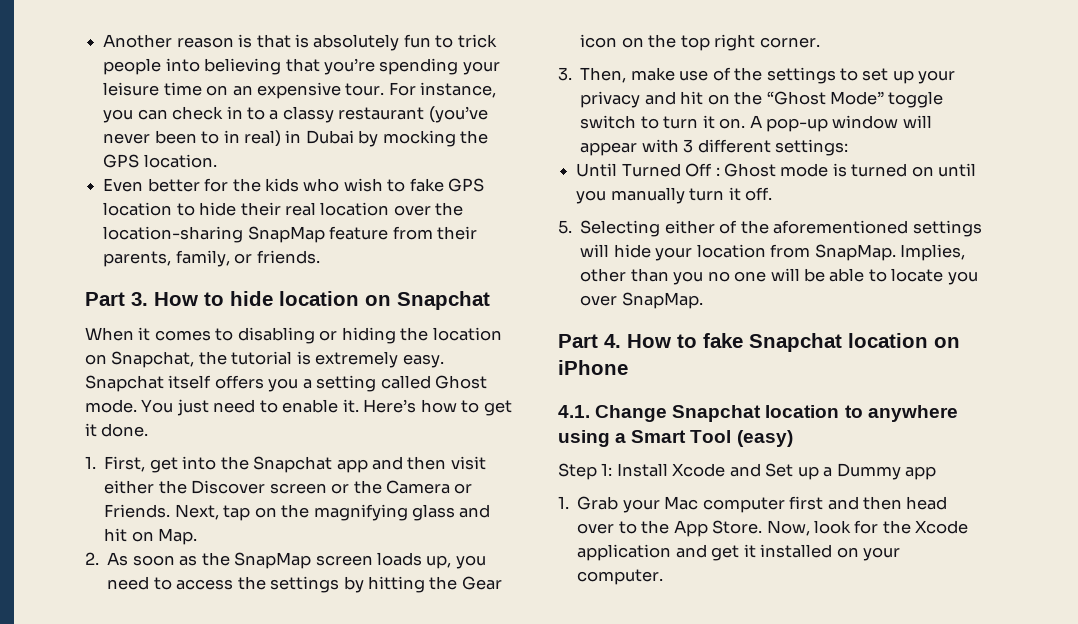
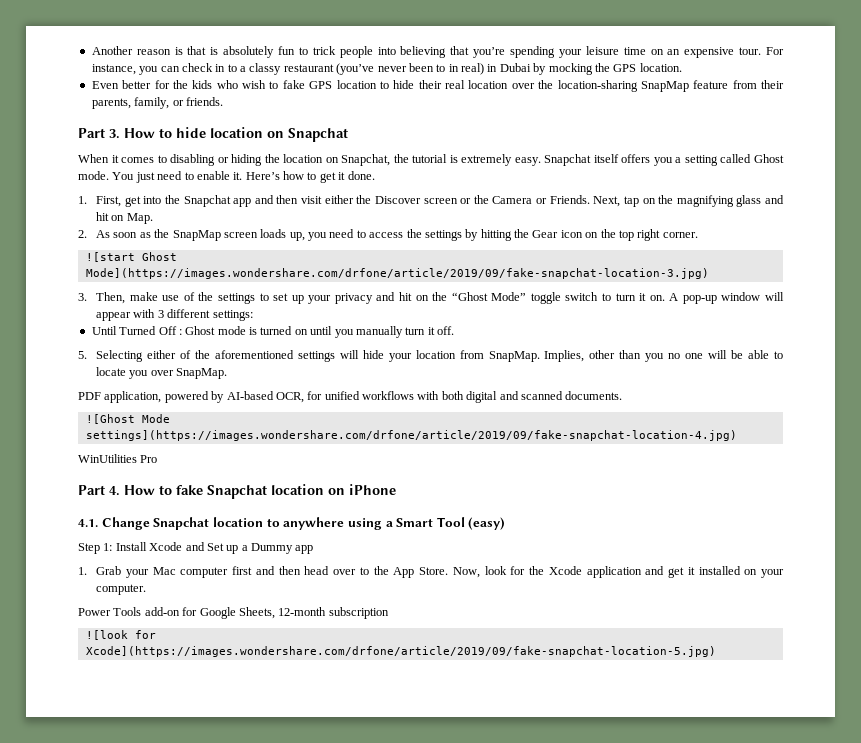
(820, 42) none -> [85,252,177,262] [85,268,709,279] // ![start Ghost Mode](https://images.wondershare.com/drfone/article/2019/09/fake-snapchat-location-3.jpg)
(703, 300) none -> [78,391,623,403] [85,414,170,424] [85,430,737,441] [78,454,158,463] // PDF application, powered by AI-based OCR, for unified workflows with both digital and scanned documents. // ![Ghost Mode settings](https://images.wondershare.com/drfone/article/2019/09/fake-snapchat-location-4.jpg) // WinUtilities Pro
(664, 577) none -> [78,607,389,619] [85,630,156,640] [85,646,716,657] // Power Tools add-on for Google Sheets, 12-month subscription // ![look for Xcode](https://images.wondershare.com/drfone/article/2019/09/fake-snapchat-location-5.jpg)

